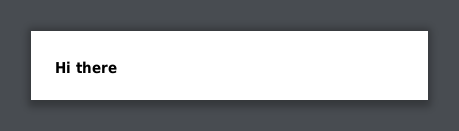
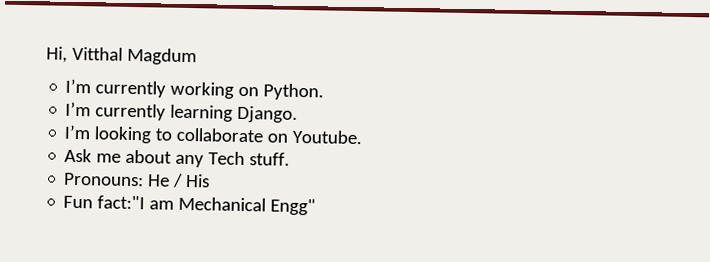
[55,61,117,74] Hi there -> [46,46,197,66] [65,78,325,101] [65,101,299,123] [64,124,363,145] [64,148,291,168] [63,172,211,188] [63,195,317,216] Hi, Vitthal Magdum // I’m currently working on Python. // I’m currently learning Django. // I’m looking to collaborate on Youtube. // Ask me about any Tech stuff. // Pronouns: He / His // Fun fact:"I am Mechanical Engg"

